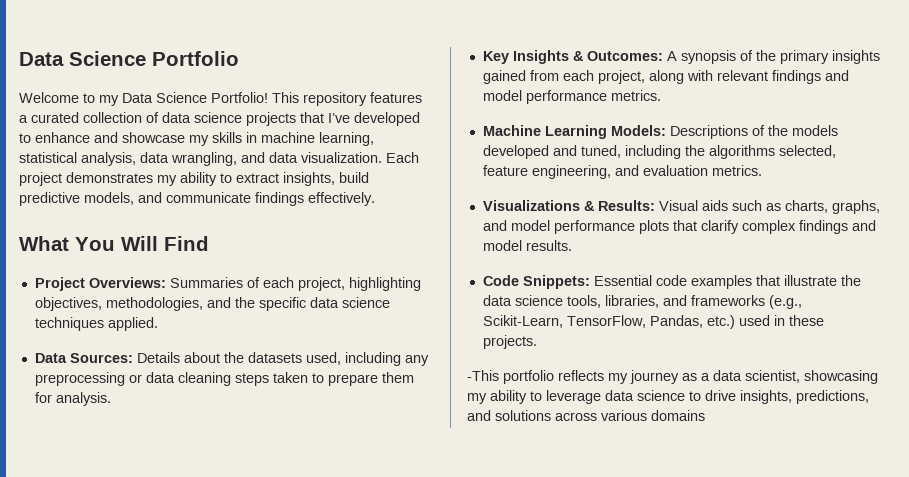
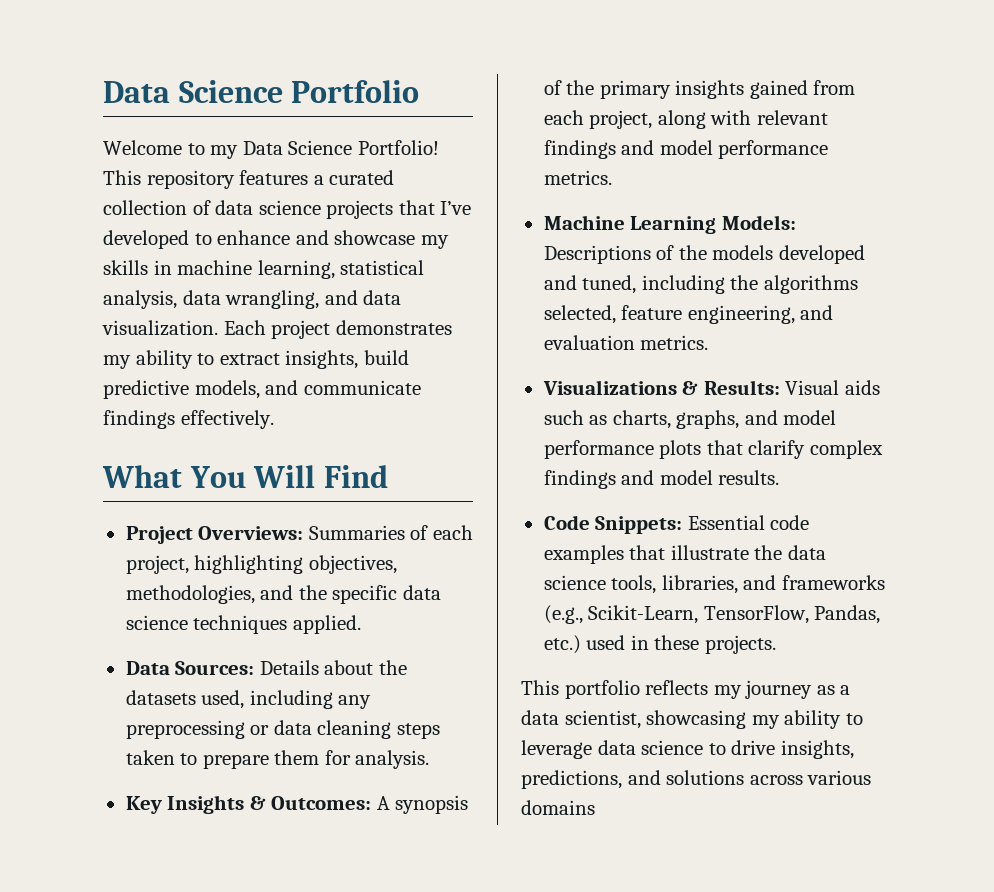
[467,370,499,381] -This -> [521,680,559,695] This

